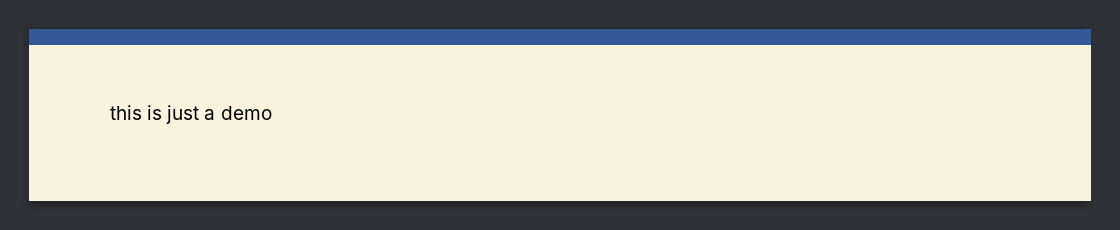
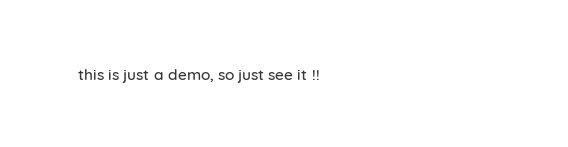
[220,106,272,120] demo -> [167,69,320,83] demo, so just see it !!

